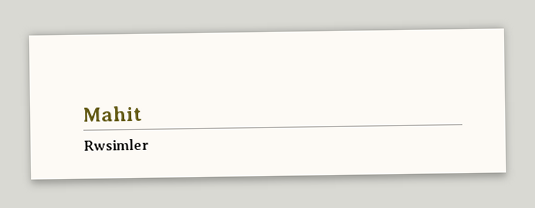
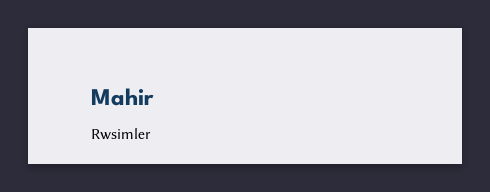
[83,105,143,122] Mahit -> [91,88,154,106] Mahir

